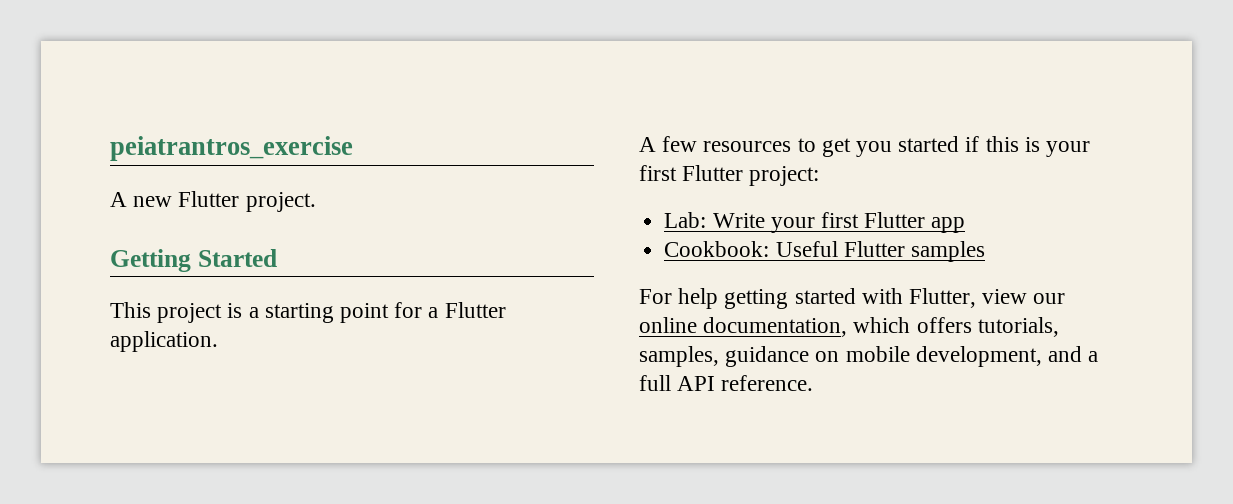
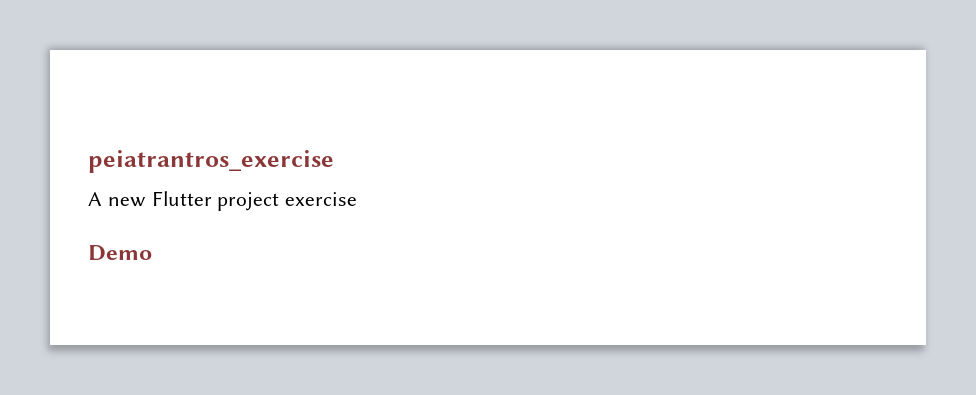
[245,192,316,212] [110,249,277,272] [110,302,506,323] [110,331,218,352] [639,136,1091,157] [639,165,820,186] [664,212,966,233] [664,241,985,262] [639,288,1066,309] [639,317,1059,337] [639,346,1099,367] [639,375,814,391] project. // Getting Started // This project is a starting point for a Flutter application. // A few resources to get you started if this is your first Flutter project: // Lab: Write your first Flutter app // Cookbook: Useful Flutter samples // For help getting started with Flutter, view our online documentation, which offers tutorials, samples, guidance on mobile development, and a full API reference. -> [217,192,358,211] [88,245,152,261] project exercise // Demo

